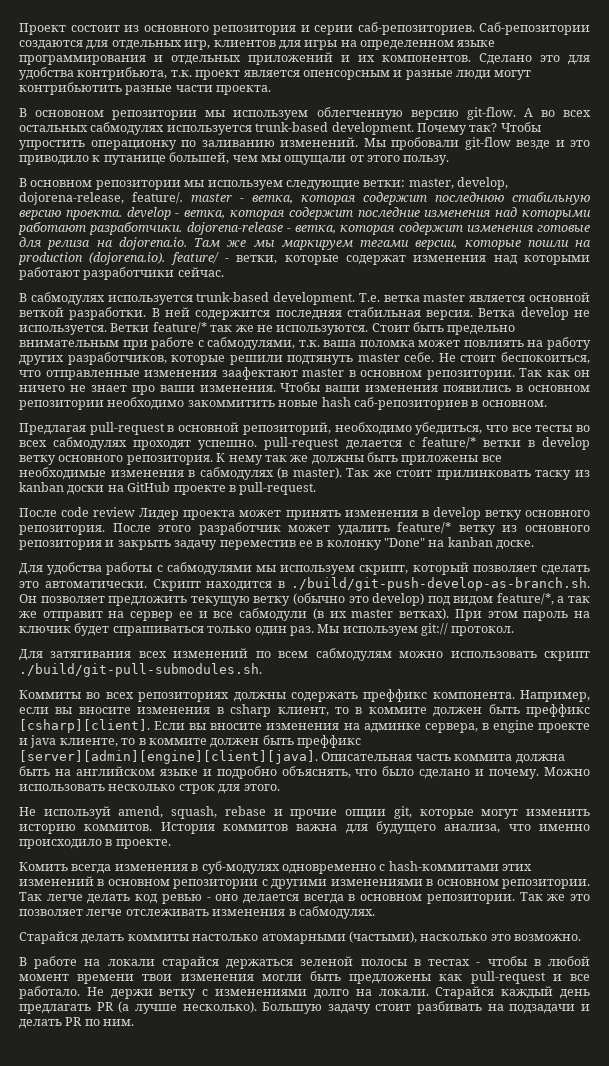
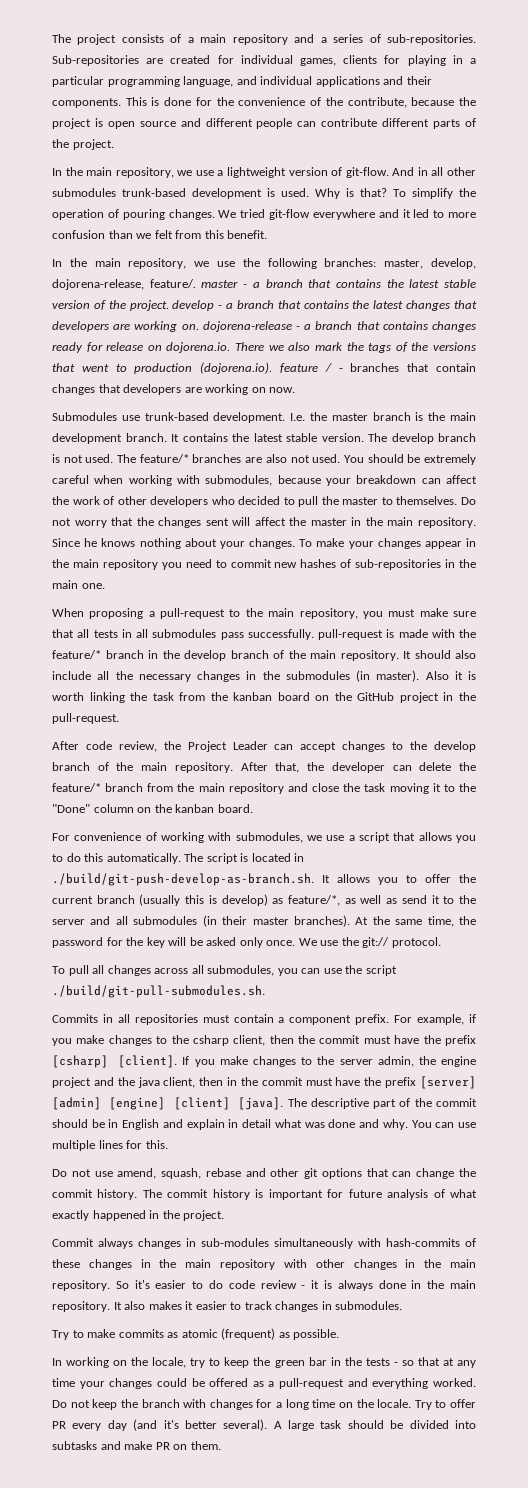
[19,22,590,35] [19,40,496,50] [19,52,590,65] [19,67,532,80] [19,82,272,95] [19,107,592,120] [19,122,541,135] [19,137,590,150] [19,152,450,165] [19,178,406,190] Проект состоит из основного репозитория и серии саб-репозиториев. Саб-репозитории создаются для отдельных игр, клиентов для игры на определенном языке программирования и отдельных приложений и их компонентов. Сделано это для удобства контрибьюта, т.к. проект является опенсорсным и разные люди могут контрибьютить разные части проекта. // В основоном репозитории мы используем облегченную версию git-flow. А во всех остальных сабмодулях используется trunk-based development. Почему так? Чтобы упростить операционку по заливанию изменений. Мы пробовали git-flow везде и это приводило к путанице большей, чем мы ощущали от этого пользу. // В основном репозитории мы используем следующие ветки: -> [52,34,476,45] [52,55,476,66] [52,76,432,87] [52,97,477,108] [52,118,477,129] [52,139,114,150] [52,167,476,178] [52,188,476,199] [52,209,476,220] [52,230,268,239] [52,258,377,269] The project consists of a main repository and a series of sub-repositories. Sub-repositories are created for individual games, clients for playing in a particular programming language, and individual applications and their components. This is done for the convenience of the contribute, because the project is open source and different people can contribute different parts of the project. // In the main repository, we use a lightweight version of git-flow. And in all other submodules trunk-based development is used. Why is that? To simplify the operation of pouring changes. We tried git-flow everywhere and it led to more confusion than we felt from this benefit. // In the main repository, we use the following branches:
[252,192,590,205] [19,207,591,220] [18,222,590,235] [19,237,591,250] [18,252,590,265] [19,267,224,280] [19,292,590,305] [19,307,590,320] [19,322,516,335] [19,337,591,350] [19,352,590,365] [19,367,590,380] [19,382,591,395] [19,397,547,410] [19,422,590,435] [19,437,591,450] [19,452,502,465] [19,467,590,480] [19,482,317,495] [19,507,590,520] [19,522,590,535] [19,537,535,550] [19,562,590,575] [19,577,590,591] [19,593,590,606] [19,608,590,621] [19,623,515,636] [19,648,591,661] [19,663,262,677] [19,689,590,702] [19,704,591,717] [19,719,591,733] [19,735,361,748] [19,750,565,764] [19,766,590,779] [19,784,280,794] [19,806,591,819] [19,821,590,834] [19,839,171,849] [19,861,532,874] [19,876,591,889] [19,892,590,904] [19,906,375,919] [19,931,581,944] [19,956,590,969] [19,971,590,984] [19,986,590,999] [19,1001,590,1014] [19,1017,135,1029] ветка, которая содержит последнюю стабильную версию проекта. develop - ветка, которая содержит последние изменения над которыми работают разработчики. dojorena-release - ветка, которая содержит изменения готовые для релиза на dojorena.io. Там же мы маркируем тегами версии, которые пошли на production (dojorena.io). feature/ - ветки, которые содержат изменения над которыми работают разработчики сейчас. // В сабмодулях используется trunk-based development. Т.е. ветка master является основной веткой разработки. В ней содержится последняя стабильная версия. Ветка develop не используется. Ветки feature/* так же не используются. Стоит быть предельно внимательным при работе с сабмодулями, т.к. ваша поломка может повлиять на работу других разработчиков, которые решили подтянуть master себе. Не стоит беспокоиться, что отправленные изменения заафектают master в основном репозитории. Так как он ничего не знает про ваши изменения. Чтобы ваши изменения появились в основном репозитории необходимо закоммитить новые hash саб-репозиториев в основном. // Предлагая pull-request в основной репозиторий, необходимо убедиться, что все тесты во всех сабмодулях проходят успешно. pull-request делается c feature/* ветки в develop ветку основного репозитория. К нему так же должны быть приложены все необходимые изменения в сабмодулях (в master). Так же стоит прилинковать таску из kanban доски на GitHub проекте в pull-request. // После code review Лидер проекта может принять изменения в develop ветку основного репозитория. После этого разработчик может удалить feature/* ветку из основного репозитория и закрыть задачу переместив ее в колонку "Done" на kanban доске. // Для удобства работы с сабмодулями мы используем скрипт, который позволяет сделать это автоматически. Скрипт находится в ./build/git-push-develop-as-branch.sh. Он позволяет предложить текущую ветку (обычно это develop) под видом feature/*, а так же отправит на сервер ее и все сабмодули (в их master ветках). При этом пароль на ключик будет спрашиваться только один раз. Мы используем git:// протокол. // Для затягивания всех изменений по всем сабмодулям можно использовать скрипт ./build/git-pull-submodules.sh. // Коммиты во всех репозиториях должны содержать преффикс компонента. Например, если вы вносите изменения в csharp клиент, то в коммите должен быть преффикс [csharp][client]. Если вы вносите изменения на админке сервера, в engine проекте и java клиенте, то в коммите должен быть преффикс [server][admin][engine][client][java]. Описательная часть коммита должна быть на английском языке и подробно объяснять, что было сделано и почему. Можно использовать несколько строк для этого. // Не используй amend, squash, rebase и прочие опции git, которые могут изменить историю коммитов. История коммитов важна для будущего анализа, что именно происходило в проекте. // Комить всегда изменения в суб-модулях одновременно с hash-коммитами этих изменений в основном репозитории с другими изменениями в основном репозитории. Так легче делать код ревью - оно делается всегда в основном репозитории. Так же это позволяет легче отслеживать изменения в сабмодулях. // Старайся делать коммиты настолько атомарными (частыми), насколько это возможно. // В работе на локали старайся держаться зеленой полосы в тестах - чтобы в любой момент времени твои изменения могли быть предложены как pull-request и все работало. Не держи ветку с изменениями долго на локали. Старайся каждый день предлагать PR (а лучше несколько). Большую задачу стоит разбивать на подзадачи и делать PR по ним. -> [252,279,476,288] [52,300,478,311] [52,321,476,332] [52,342,477,353] [52,362,477,374] [52,384,296,395] [52,412,477,423] [52,433,476,444] [52,454,476,465] [52,475,477,486] [52,496,477,507] [52,517,477,528] [52,538,477,549] [52,559,476,570] [52,580,105,589] [52,608,477,619] [52,629,476,640] [52,650,476,661] [52,670,476,682] [52,692,477,703] [52,713,119,724] [52,741,477,752] [52,762,477,773] [52,783,476,794] [52,804,253,813] [52,832,476,843] [52,853,305,864] [52,873,476,886] [52,894,477,906] [52,915,477,927] [52,937,441,948] [52,965,397,976] [52,985,265,998] [52,1014,477,1025] [52,1035,476,1046] [52,1055,477,1068] [52,1076,477,1089] [52,1097,478,1110] [52,1119,476,1130] [52,1140,168,1151] [52,1168,477,1179] [52,1189,477,1200] [52,1210,225,1221] [52,1238,476,1249] [52,1259,476,1270] [52,1280,477,1291] [52,1301,403,1312] [52,1328,340,1340] [52,1357,476,1368] [52,1378,476,1389] [52,1399,476,1410] [52,1419,476,1431] [52,1441,221,1450] a branch that contains the latest stable version of the project. develop - a branch that contains the latest changes that developers are working on. dojorena-release - a branch that contains changes ready for release on dojorena.io. There we also mark the tags of the versions that went to production (dojorena.io). feature / - branches that contain changes that developers are working on now. // Submodules use trunk-based development. I.e. the master branch is the main development branch. It contains the latest stable version. The develop branch is not used. The feature/* branches are also not used. You should be extremely careful when working with submodules, because your breakdown can affect the work of other developers who decided to pull the master to themselves. Do not worry that the changes sent will affect the master in the main repository. Since he knows nothing about your changes. To make your changes appear in the main repository you need to commit new hashes of sub-repositories in the main one. // When proposing a pull-request to the main repository, you must make sure that all tests in all submodules pass successfully. pull-request is made with the feature/* branch in the develop branch of the main repository. It should also include all the necessary changes in the submodules (in master). Also it is worth linking the task from the kanban board on the GitHub project in the pull-request. // After code review, the Project Leader can accept changes to the develop branch of the main repository. After that, the developer can delete the feature/* branch from the main repository and close the task moving it to the "Done" column on the kanban board. // For convenience of working with submodules, we use a script that allows you to do this automatically. The script is located in ./build/git-push-develop-as-branch.sh. It allows you to offer the current branch (usually this is develop) as feature/*, as well as send it to the server and all submodules (in their master branches). At the same time, the password for the key will be asked only once. We use the git:// protocol. // To pull all changes across all submodules, you can use the script ./build/git-pull-submodules.sh. // Commits in all repositories must contain a component prefix. For example, if you make changes to the csharp client, then the commit must have the prefix [csharp] [client]. If you make changes to the server admin, the engine project and the java client, then in the commit must have the prefix [server] [admin] [engine] [client] [java]. The descriptive part of the commit should be in English and explain in detail what was done and why. You can use multiple lines for this. // Do not use amend, squash, rebase and other git options that can change the commit history. The commit history is important for future analysis of what exactly happened in the project. // Commit always changes in sub-modules simultaneously with hash-commits of these changes in the main repository with other changes in the main repository. So it's easier to do code review - it is always done in the main repository. It also makes it easier to track changes in submodules. // Try to make commits as atomic (frequent) as possible. // In working on the locale, try to keep the green bar in the tests - so that at any time your changes could be offered as a pull-request and everything worked. Do not keep the branch with changes for a long time on the locale. Try to offer PR every day (and it's better several). A large task should be divided into subtasks and make PR on them.

